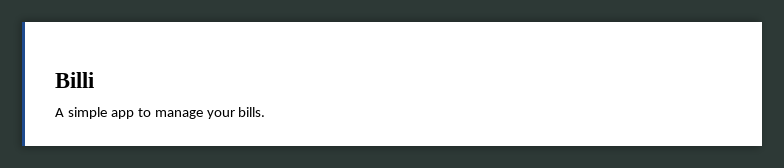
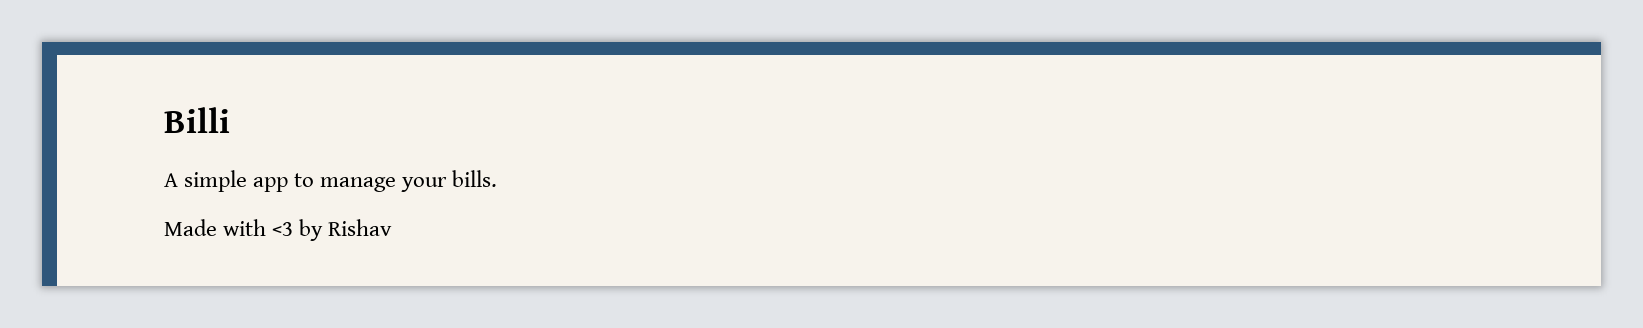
(266, 112) none -> [164,219,393,241] // Made with <3 by Rishav

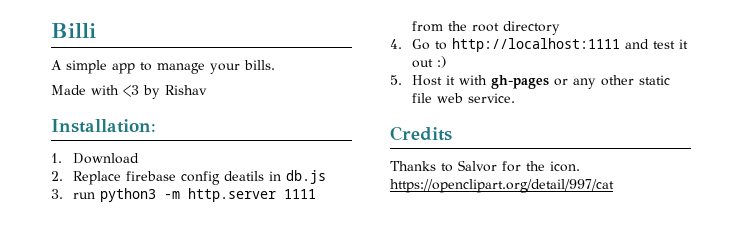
(393, 227) none -> [51,119,156,133] [51,153,140,164] [51,170,327,185] [51,188,317,202] [412,21,561,35] [390,38,689,52] [412,56,447,68] [390,75,671,89] [412,93,516,103] [390,126,452,141] [390,160,580,172] [390,179,614,193] // Installation: // 1. Download // 2. Replace firebase config deatils in db.js // 3. run python3 -m http.server 1111 from the root directory // 4. Go to http://localhost:1111 and test it out :) // 5. Host it with gh-pages or any other static file web service. // Credits // Thanks to Salvor for the icon. https://openclipart.org/detail/997/cat

